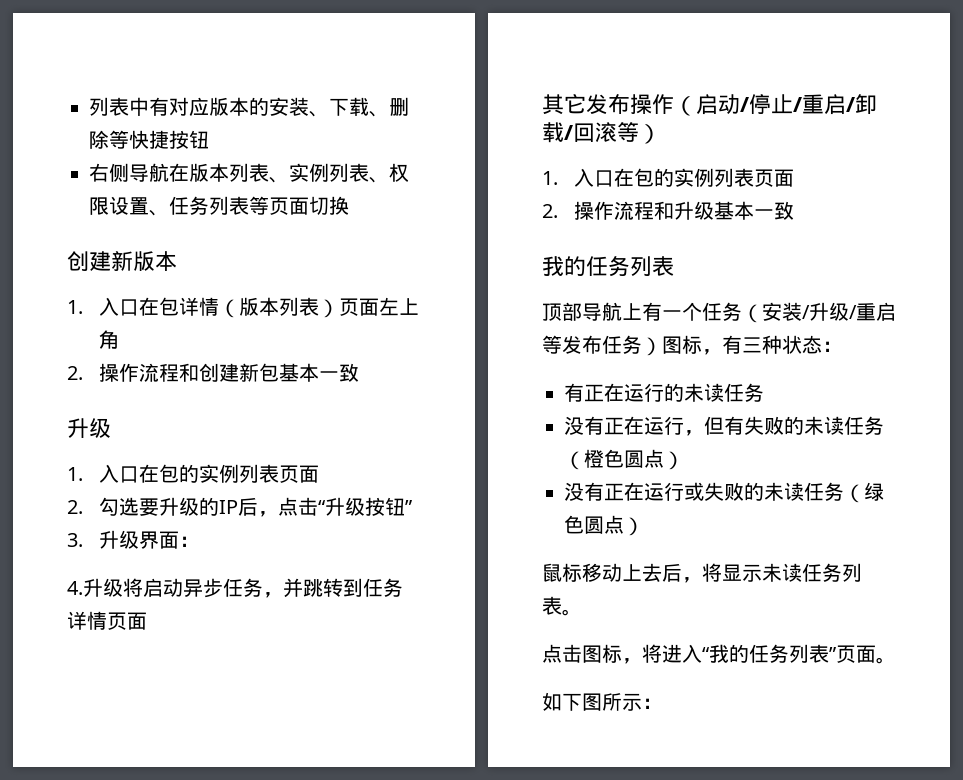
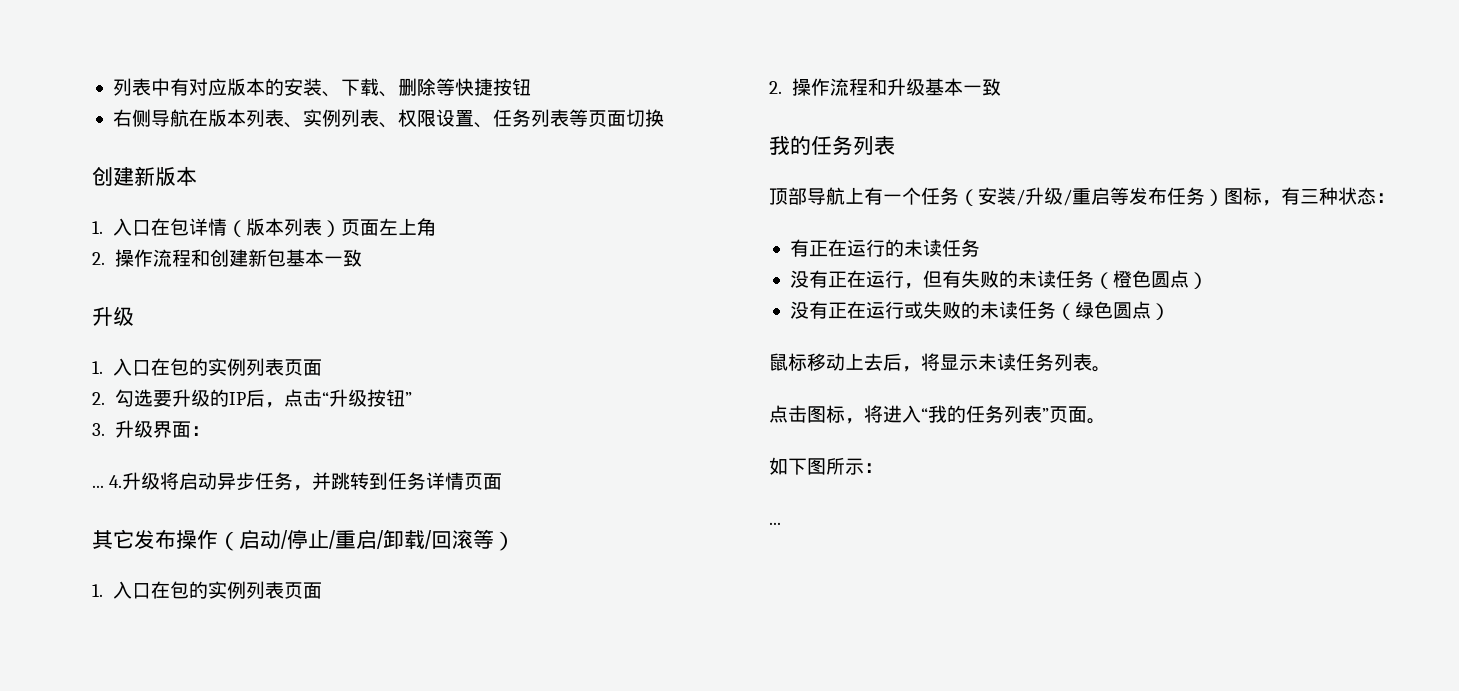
(199, 541) none -> [92,485,104,488] ...
(662, 703) none -> [769,522,781,525] // ...

